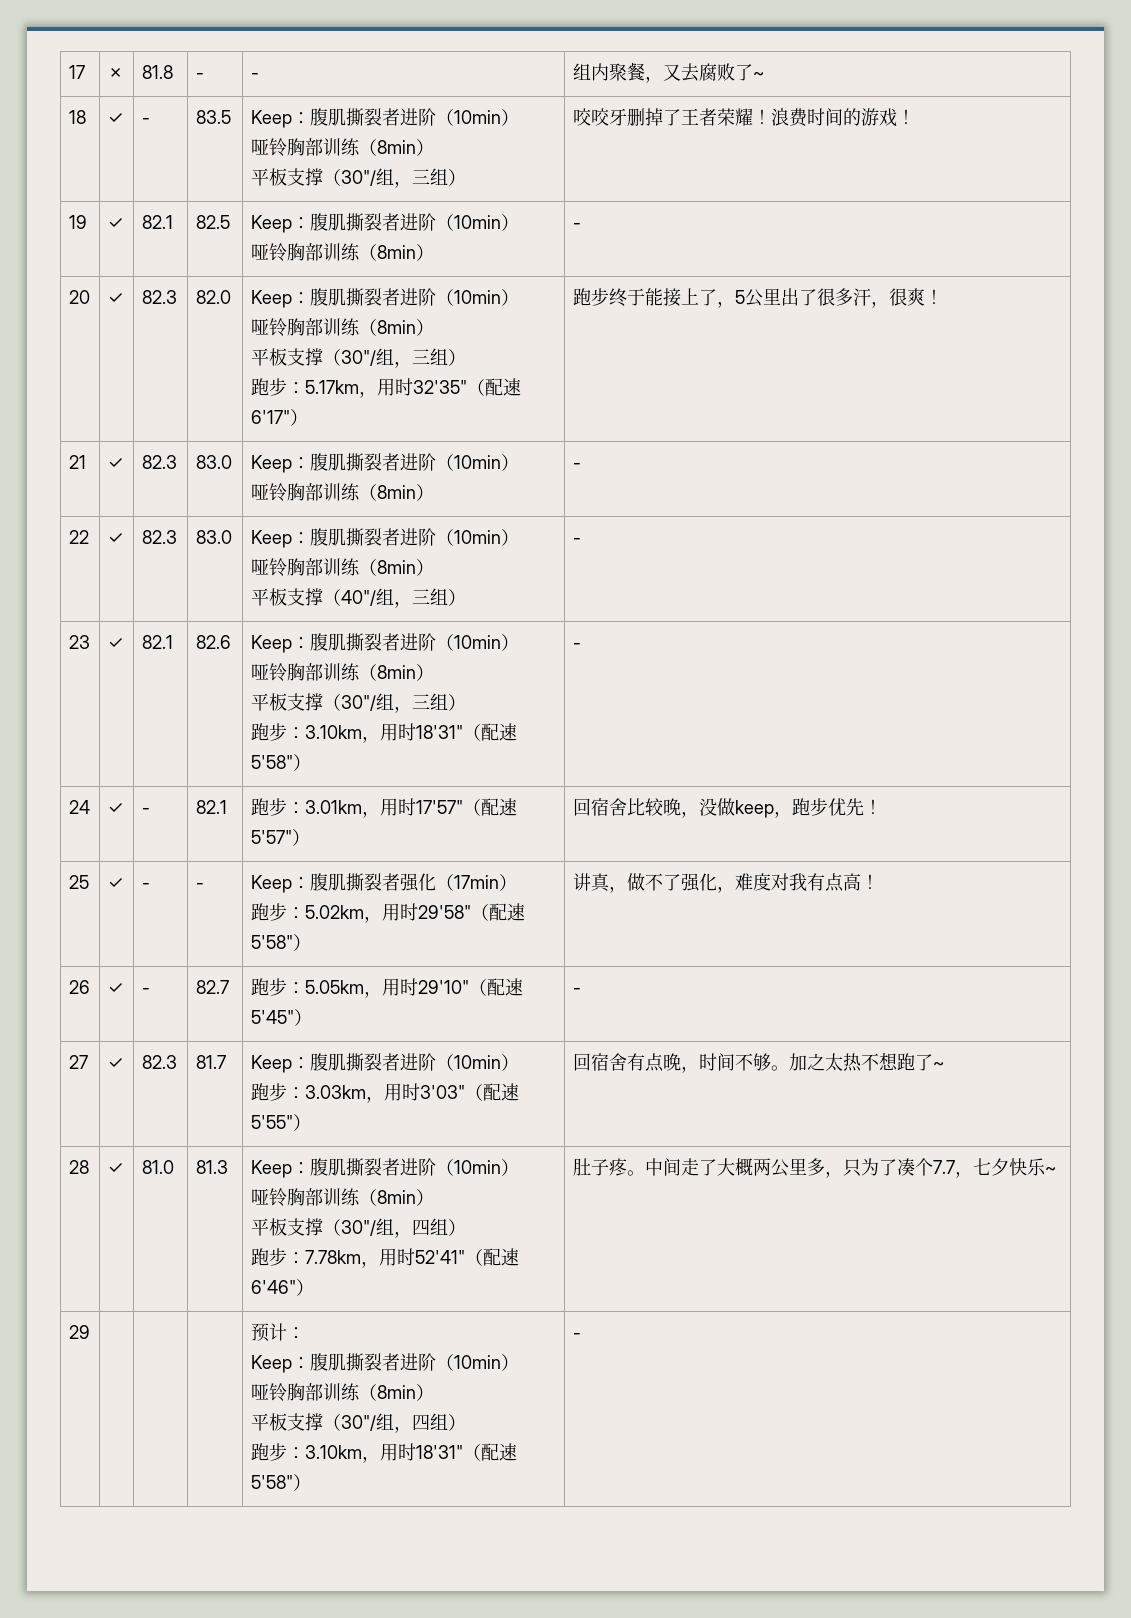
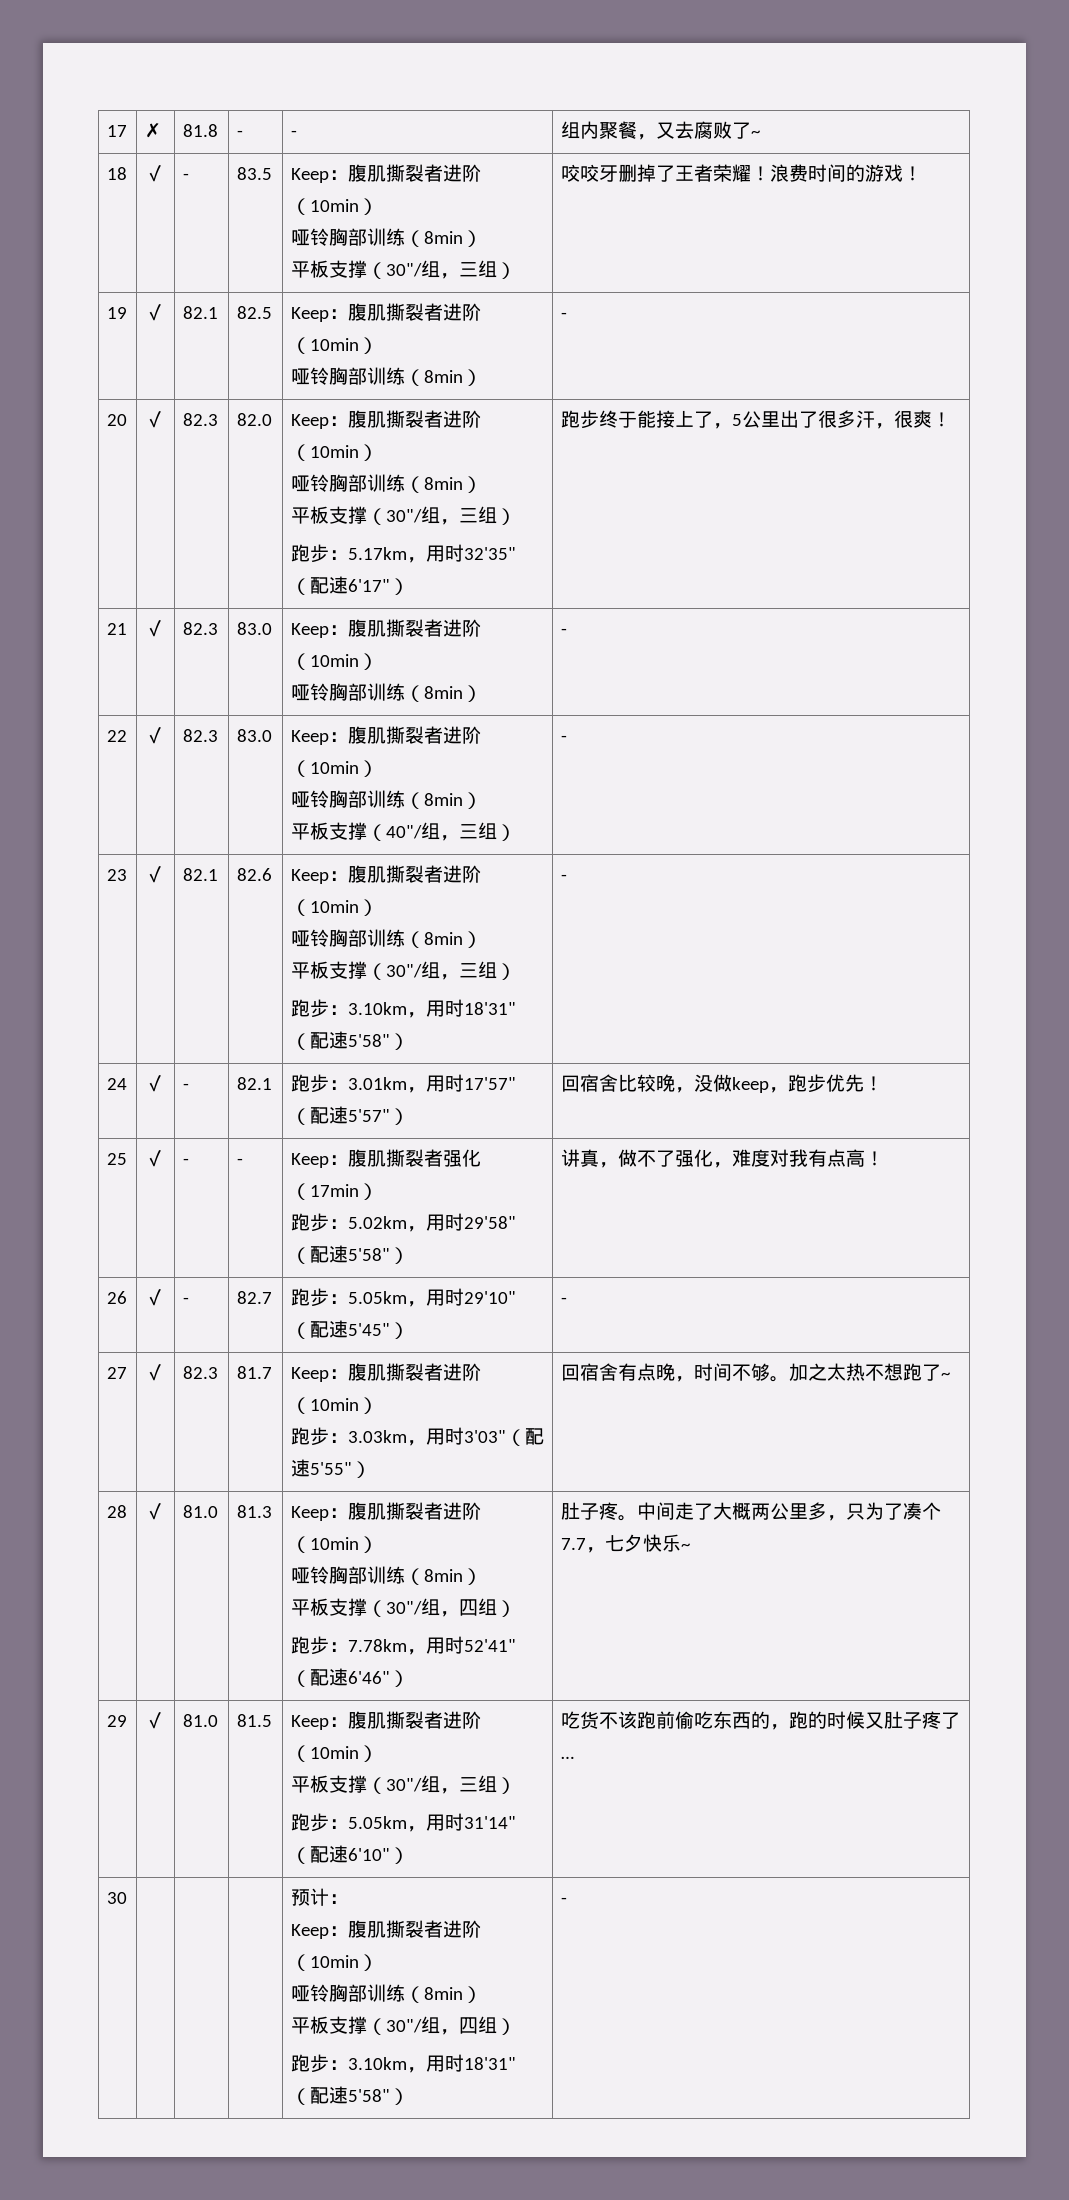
(90, 1332) none -> [144,1712,164,1729] [182,1714,218,1727] [236,1714,272,1727] [290,1711,481,1730] [290,1745,378,1762] [290,1775,516,1794] [290,1813,516,1832] [290,1845,409,1864] [560,1711,960,1730] [560,1756,574,1759] [106,1892,127,1904] | ✓ | 81.0 | 81.5 | Keep：腹肌撕裂者进阶（10min） // 平板支撑（30"/组，三组） // 跑步：5.05km，用时31'14"（配速6'10"） | 吃货不该跑前偷吃东西的，跑的时候又肚子疼了… // 30

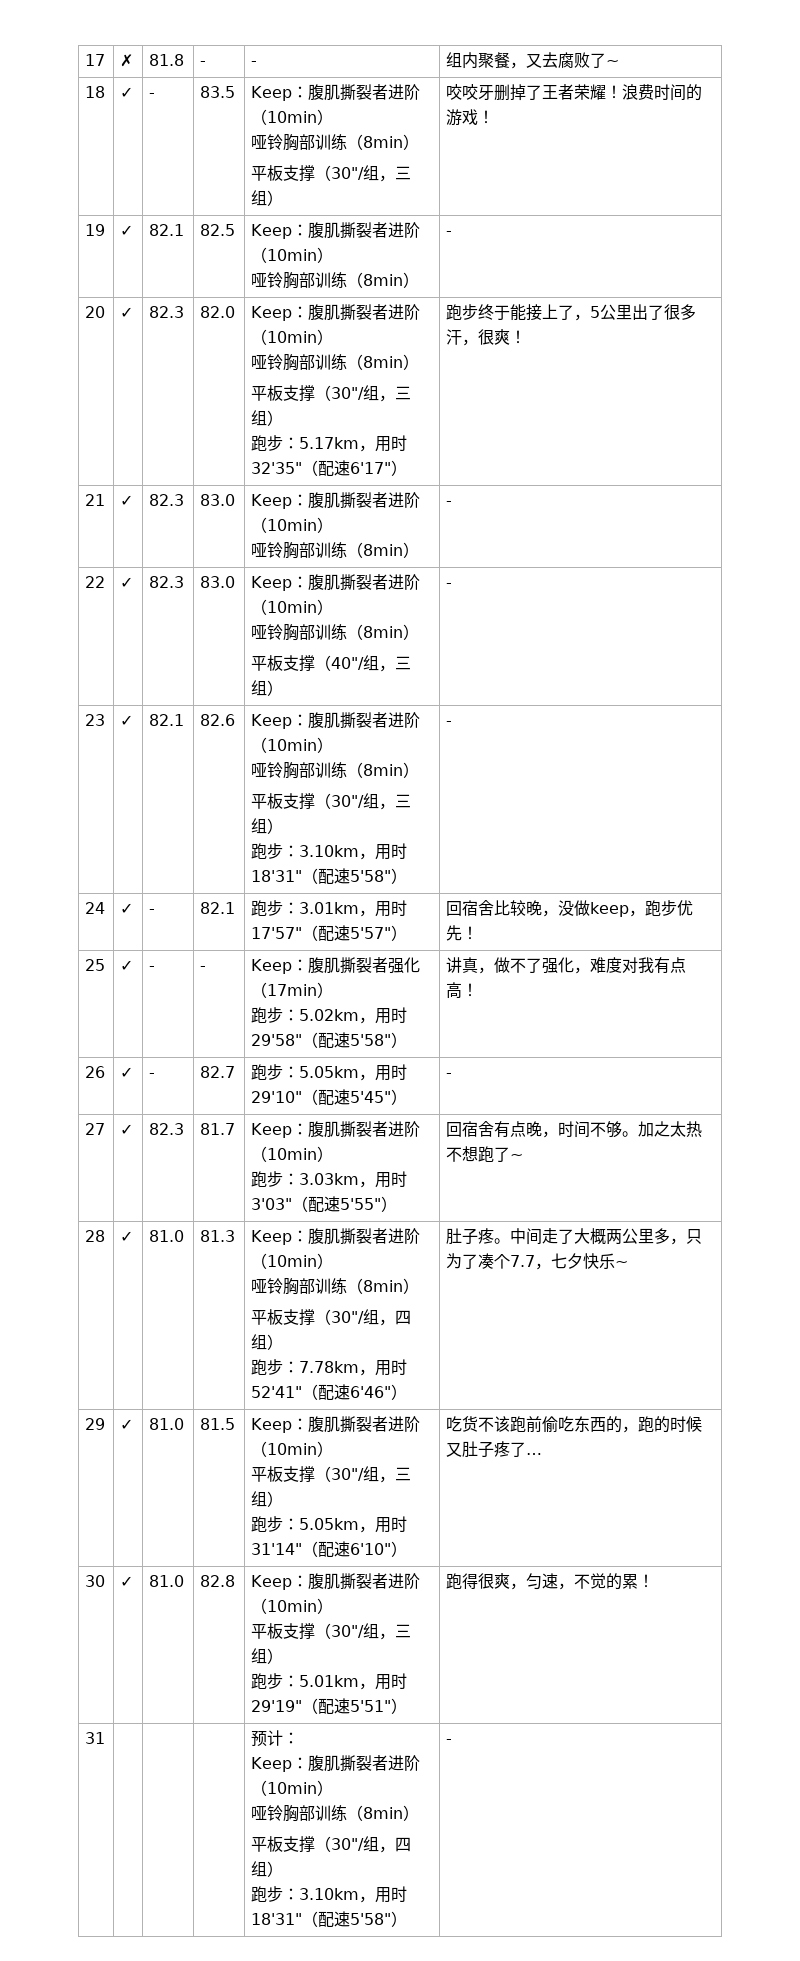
(127, 1898) none -> [120,1576,134,1587] [149,1575,185,1587] [200,1575,236,1587] [251,1573,421,1590] [251,1598,334,1614] [251,1623,412,1640] [251,1648,284,1664] [251,1673,408,1690] [251,1698,408,1714] [446,1573,655,1590] [85,1732,106,1744] | ✓ | 81.0 | 82.8 | Keep：腹肌撕裂者进阶（10min） // 平板支撑（30"/组，三组） // 跑步：5.01km，用时29'19"（配速5'51"） | 跑得很爽，匀速，不觉的累！ // 31

